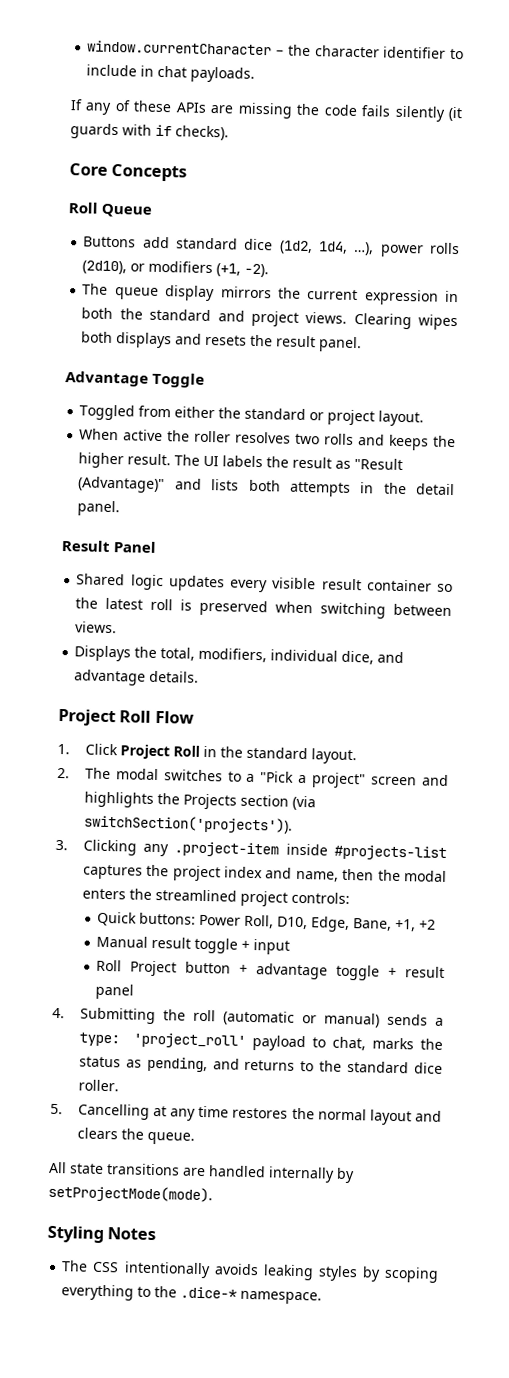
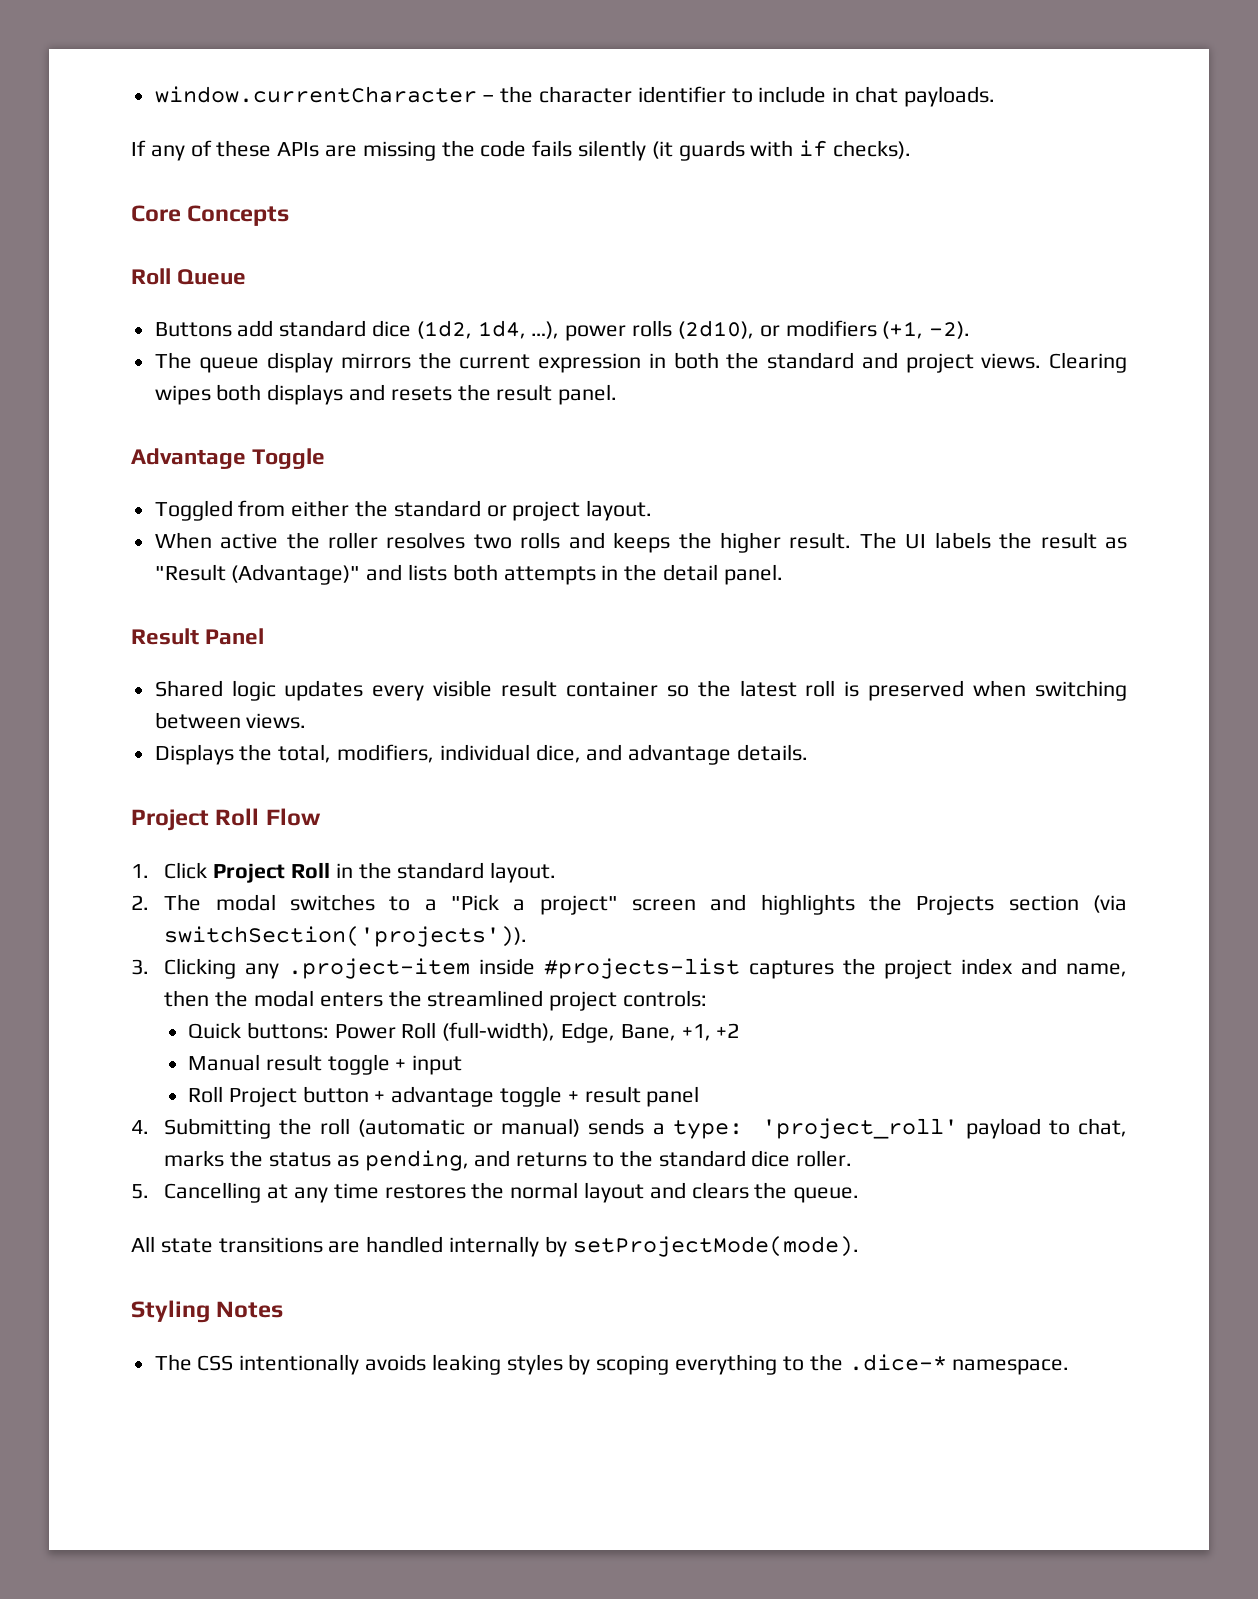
[244,914,309,930] Roll, D10, -> [401,1022,556,1041] Roll (full-width),

